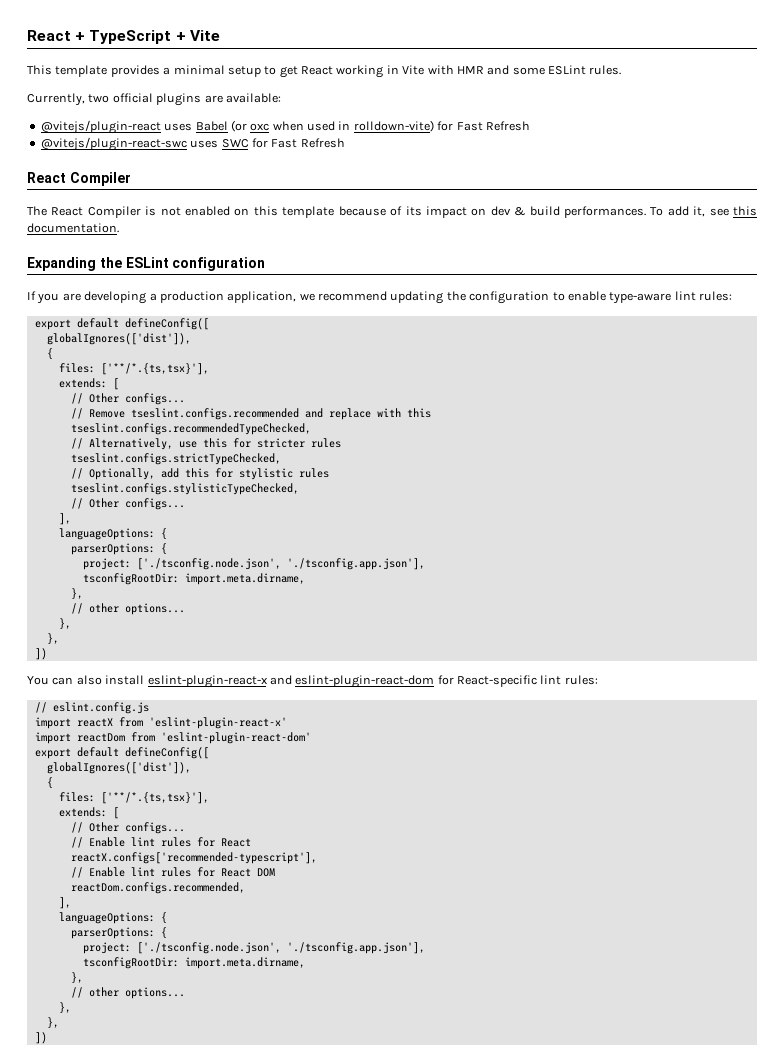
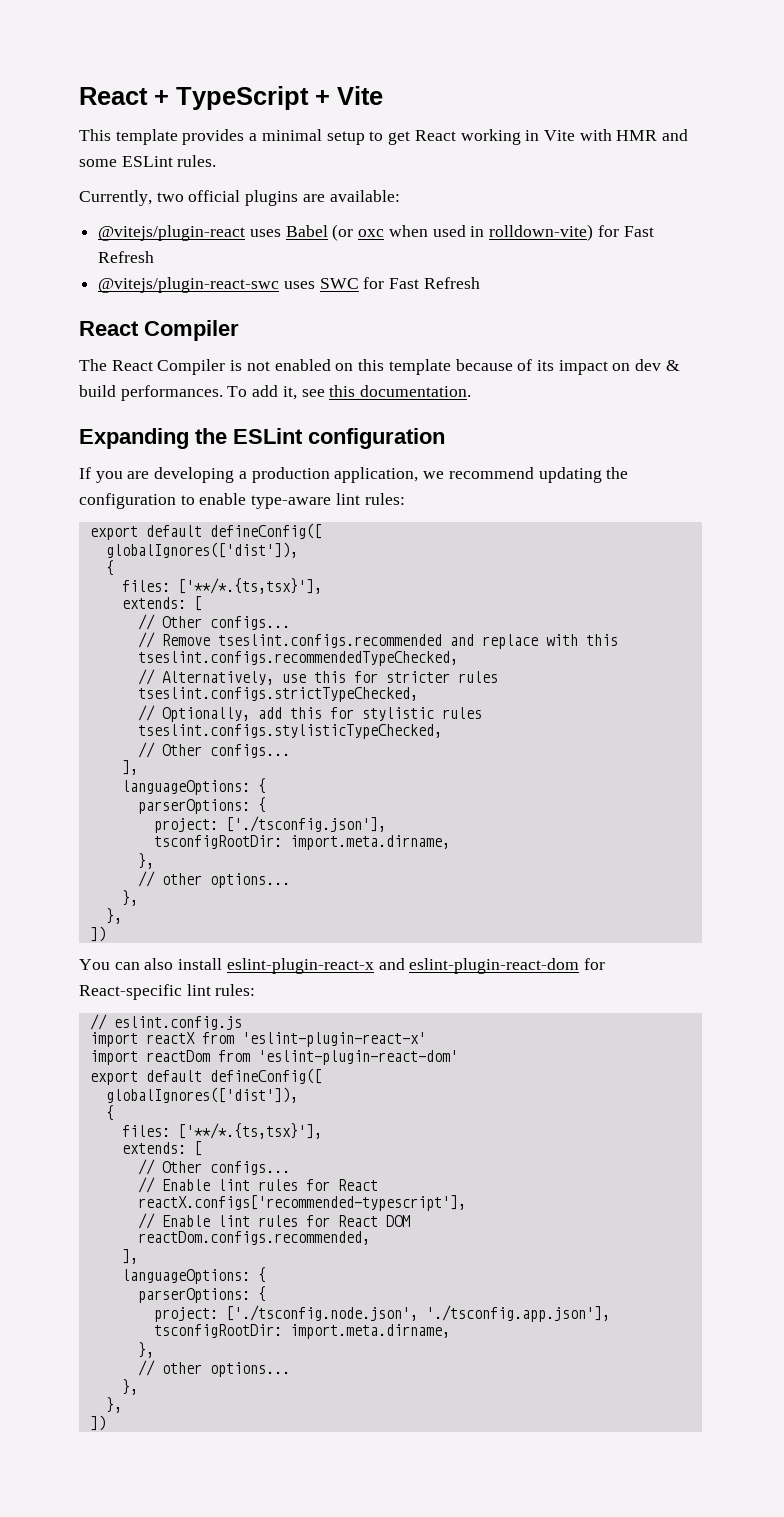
[136,558,425,570] ['./tsconfig.node.json', './tsconfig.app.json'], -> [225,816,386,832] ['./tsconfig.json'],

